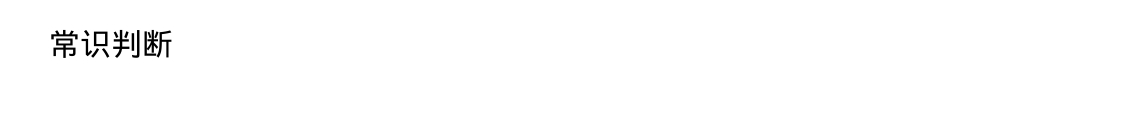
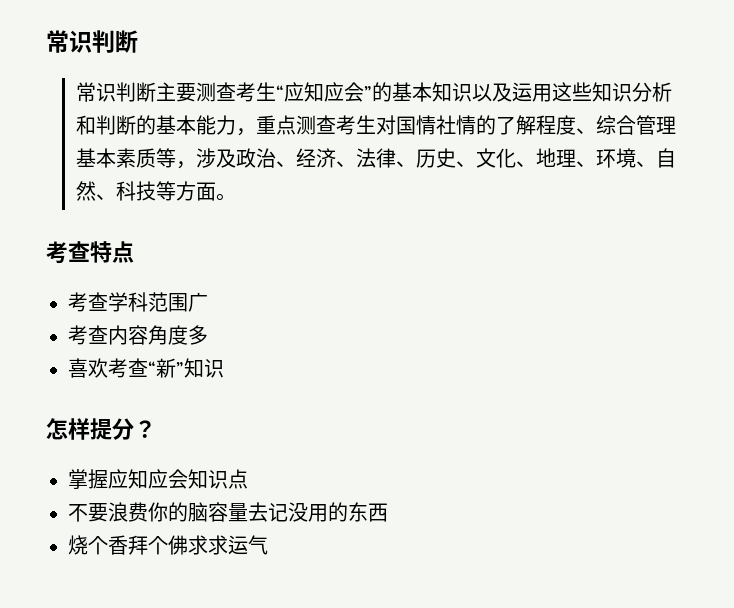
[49,29,173,58] 常识判断 -> [46,30,138,53] [75,82,672,102] [75,115,676,136] [75,148,676,169] [75,181,236,201] [46,241,134,264] [68,292,208,312] [68,325,208,345] [68,358,224,378] [46,418,156,440] [68,469,248,489] [68,502,388,522] [68,535,268,555] 常识判断 // 常识判断主要测查考生“应知应会”的基本知识以及运用这些知识分析和判断的基本能力，重点测查考生对国情社情的了解程度、综合管理基本素质等，涉及政治、经济、法律、历史、文化、地理、环境、自然、科技等方面。 // 考查特点 // 考查学科范围广 // 考查内容角度多 // 喜欢考查“新”知识 // 怎样提分？ // 掌握应知应会知识点 // 不要浪费你的脑容量去记没用的东西 // 烧个香拜个佛求求运气

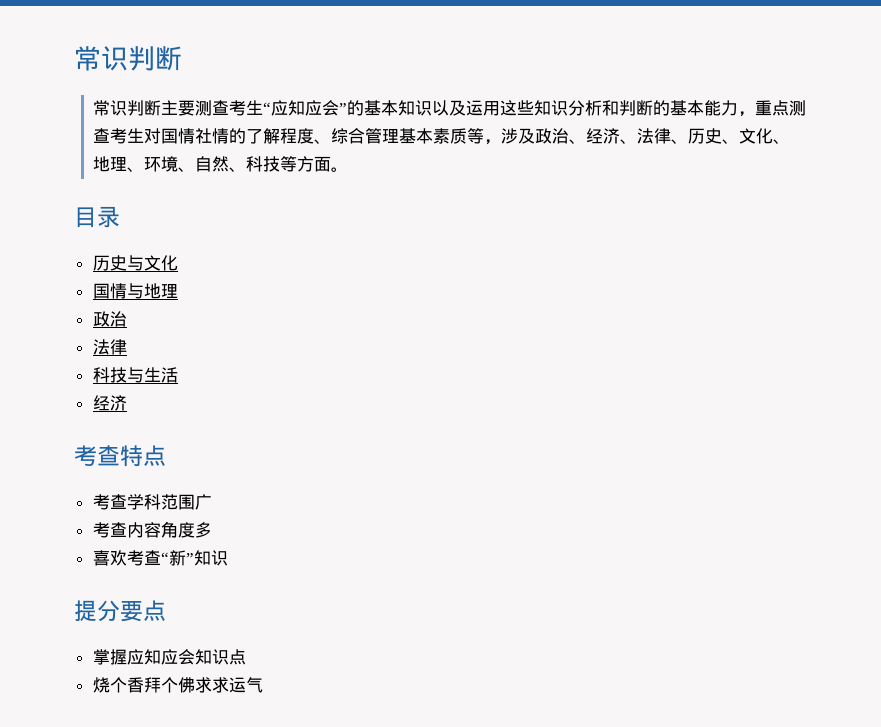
(236, 197) none -> [74,206,120,228] [92,255,178,271] [92,283,178,299] [92,311,127,327] [92,339,127,355] [92,367,178,383] [92,395,127,411] // 目录 // 历史与文化 // 国情与地理 // 政治 // 法律 // 科技与生活 // 经济
[46,418,156,440] 怎样提分？ -> [74,600,166,622] 提分要点
[68,502,388,522] // 不要浪费你的脑容量去记没用的东西 -> (246, 657) none

